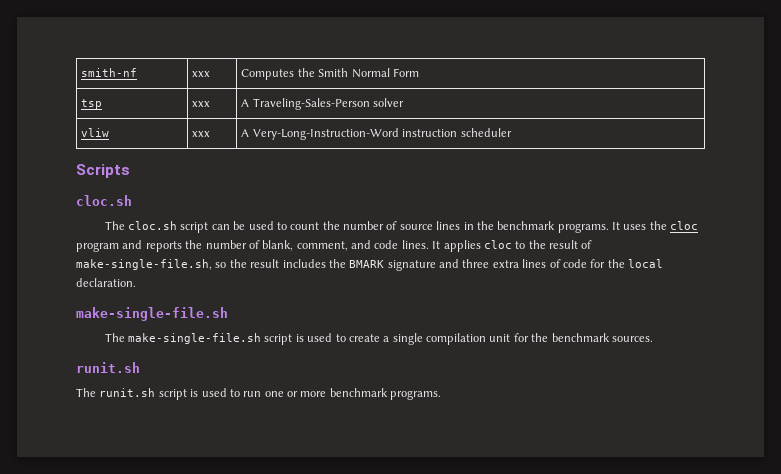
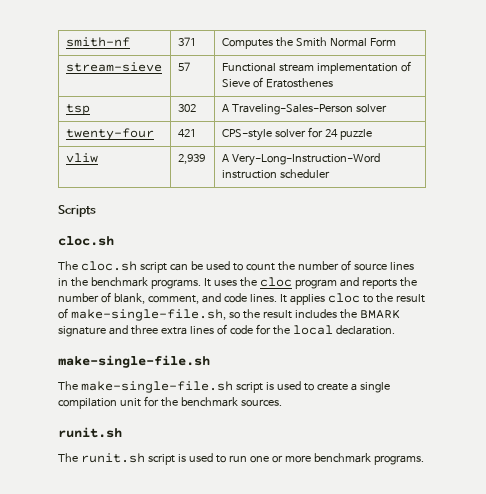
[192,71,211,77] xxx -> [177,37,196,46] 371
(419, 72) none -> [65,62,162,72] [177,62,190,71] [221,61,411,74] [221,77,333,88] // stream-sieve | 57 | Functional stream implementation of Sieve of Eratosthenes
[192,101,211,107] xxx -> [177,104,196,112] 302
(405, 102) none -> [65,128,154,140] [177,129,196,137] [221,127,372,141] // twenty-four | 421 | CPS-style solver for 24 puzzle
[192,131,211,137] xxx -> [177,154,205,164] 2,939

